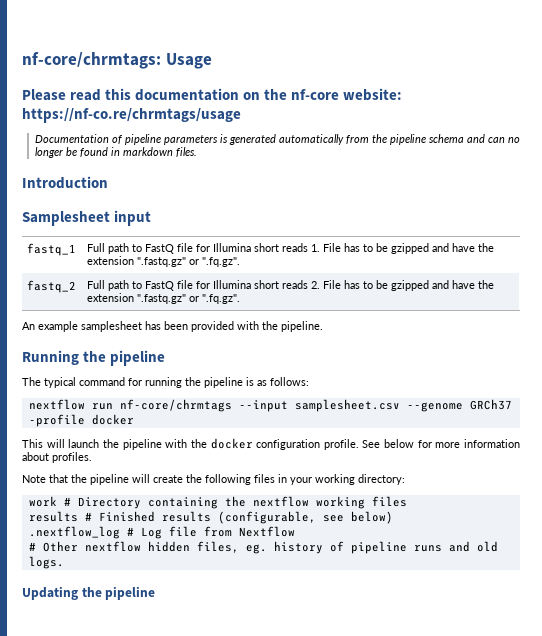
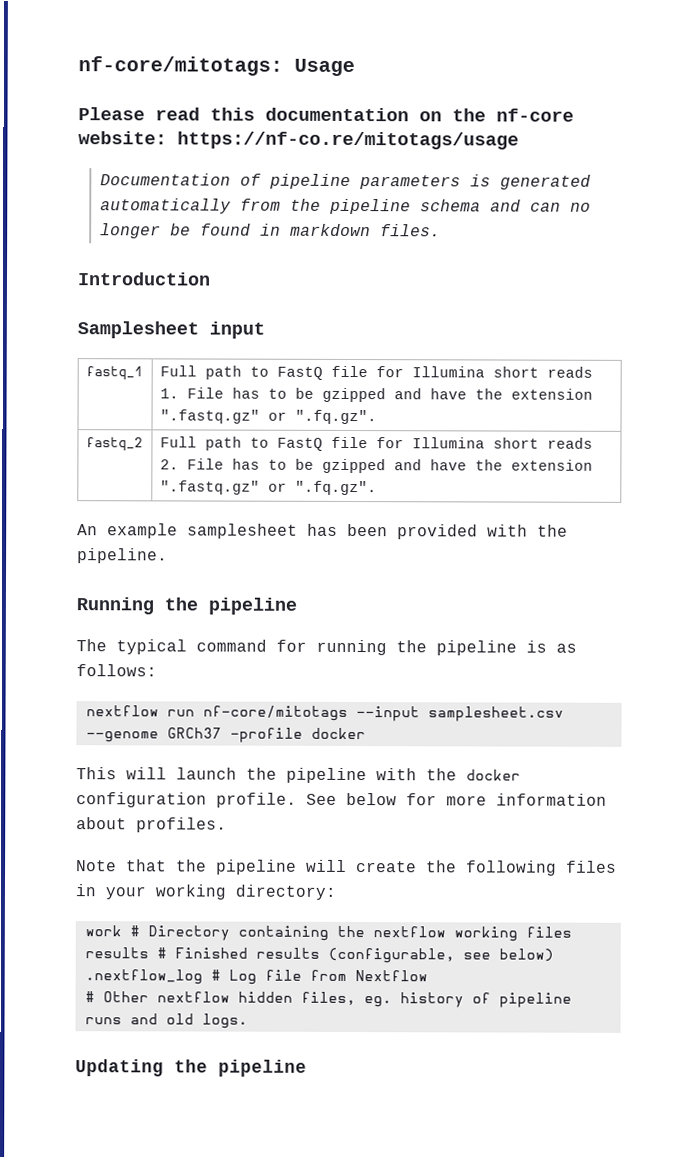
[22,52,161,69] nf-core/chrmtags: -> [78,56,283,76] nf-core/mitotags:
[22,108,241,123] https://nf-co.re/chrmtags/usage -> [177,131,519,150] https://nf-co.re/mitotags/usage
[119,399,232,412] nf-core/chrmtags -> [202,705,348,721] nf-core/mitotags

